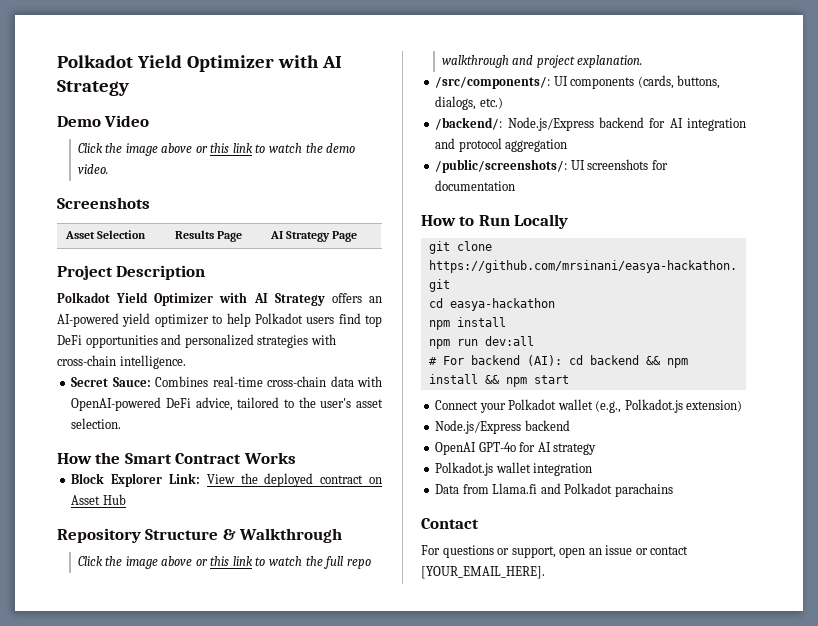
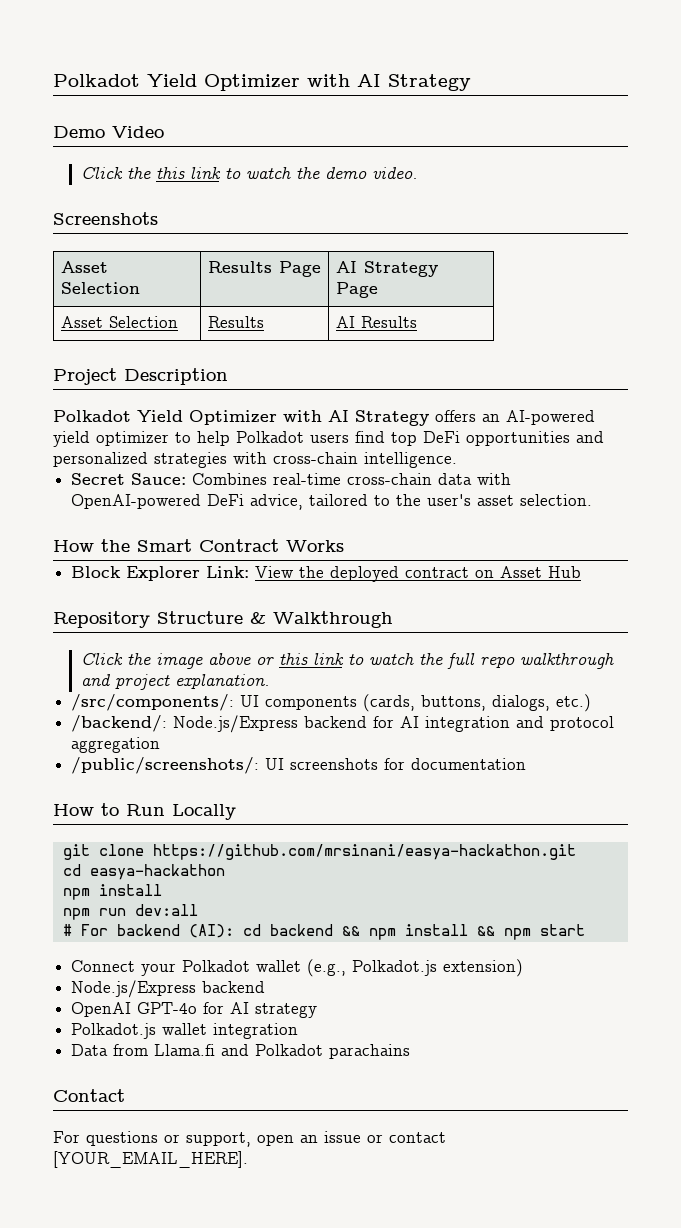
[125,143,208,156] image above or -> (151, 173) none
(357, 236) none -> [60,316,178,328] [207,316,264,328] [335,316,417,328] // Asset Selection | Results | AI Results

